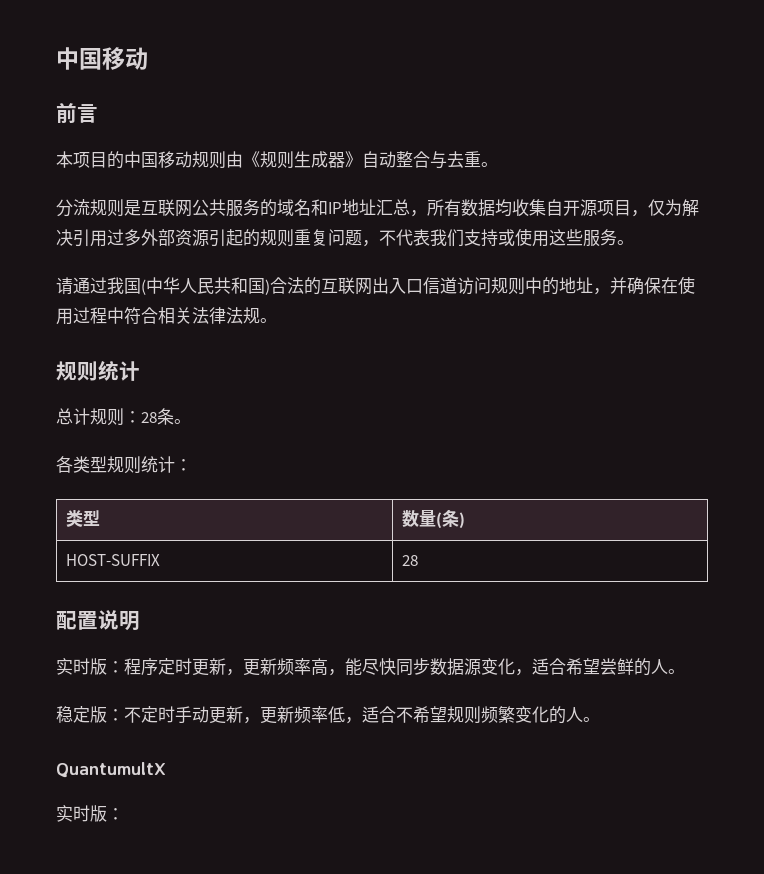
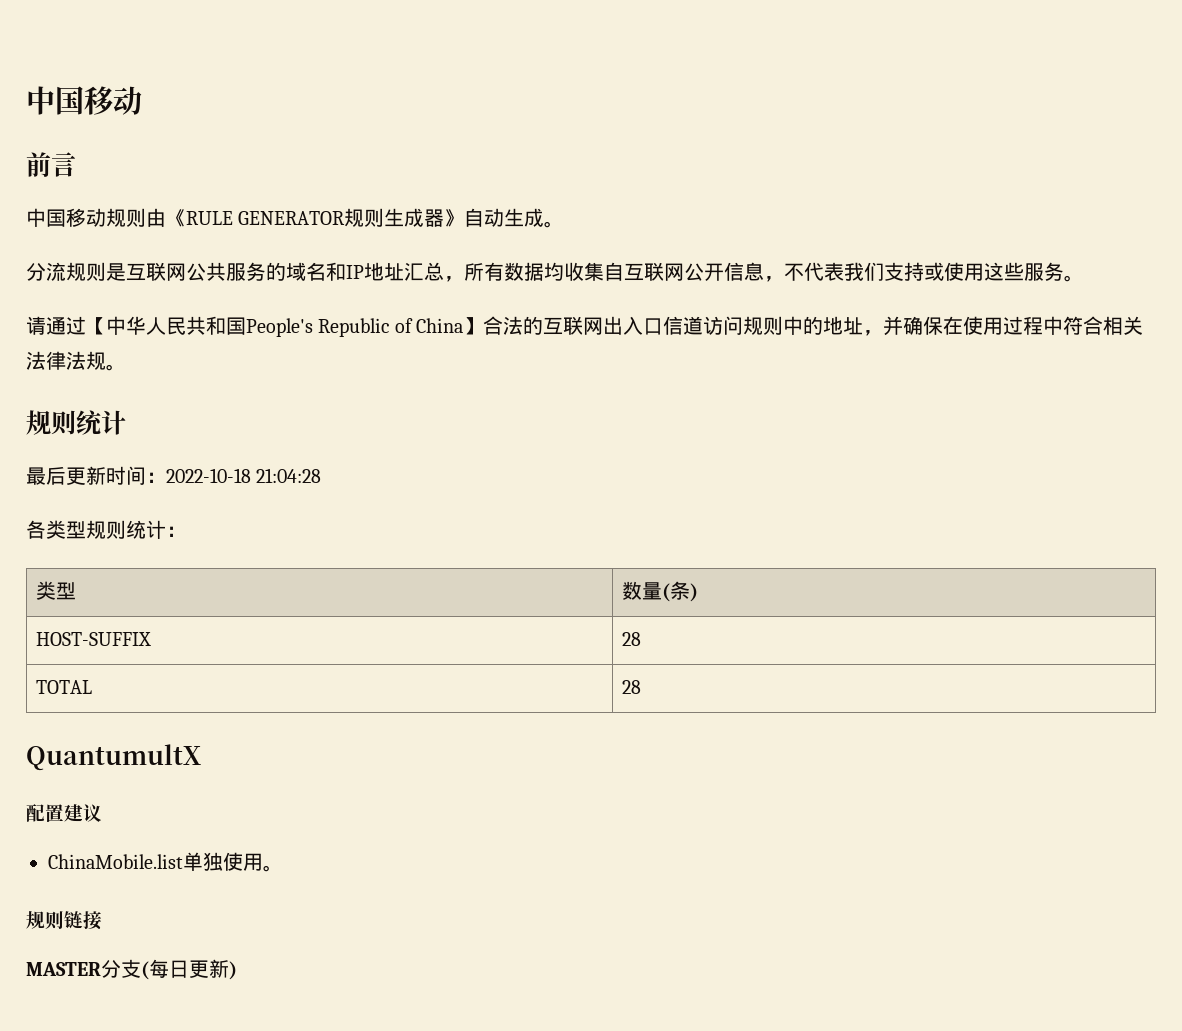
[56,151,124,169] 本项目的 -> (76, 164) none
(260, 159) none -> [186,211,346,225] RULE GENERATOR
[396,151,481,169] 整合与去重 -> [504,208,545,227] 生成
[563,199,699,217] [56,229,362,247] 开源项目，仅为解决引用过多外部资源引起的规则重复问题 -> [624,262,764,281] 互联网公开信息
[107,277,146,295] 我国( -> [86,317,106,335] 【
[265,279,270,295] ) -> [246,317,484,337] People's Republic of China】
[56,408,191,426] 总计规则：28条。 -> [26,466,322,485] 最后更新时间：2022-10-18 21:04:28
[56,610,140,631] [56,658,685,676] [56,706,600,724] [56,762,166,778] [56,805,124,822] // 配置说明 // 实时版：程序定时更新，更新频率高，能尽快同步数据源变化，适合希望尝鲜的人。 // 稳定版：不定时手动更新，更新频率低，适合不希望规则频繁变化的人。 // QuantumultX // 实时版： -> [35,680,92,694] [621,680,641,694] [26,744,201,771] [26,804,102,822] [48,852,283,872] [26,911,102,930] [26,959,237,980] // TOTAL | 28 // QuantumultX // 配置建议 // ChinaMobile.list单独使用。 // 规则链接 // MASTER分支(每日更新)

